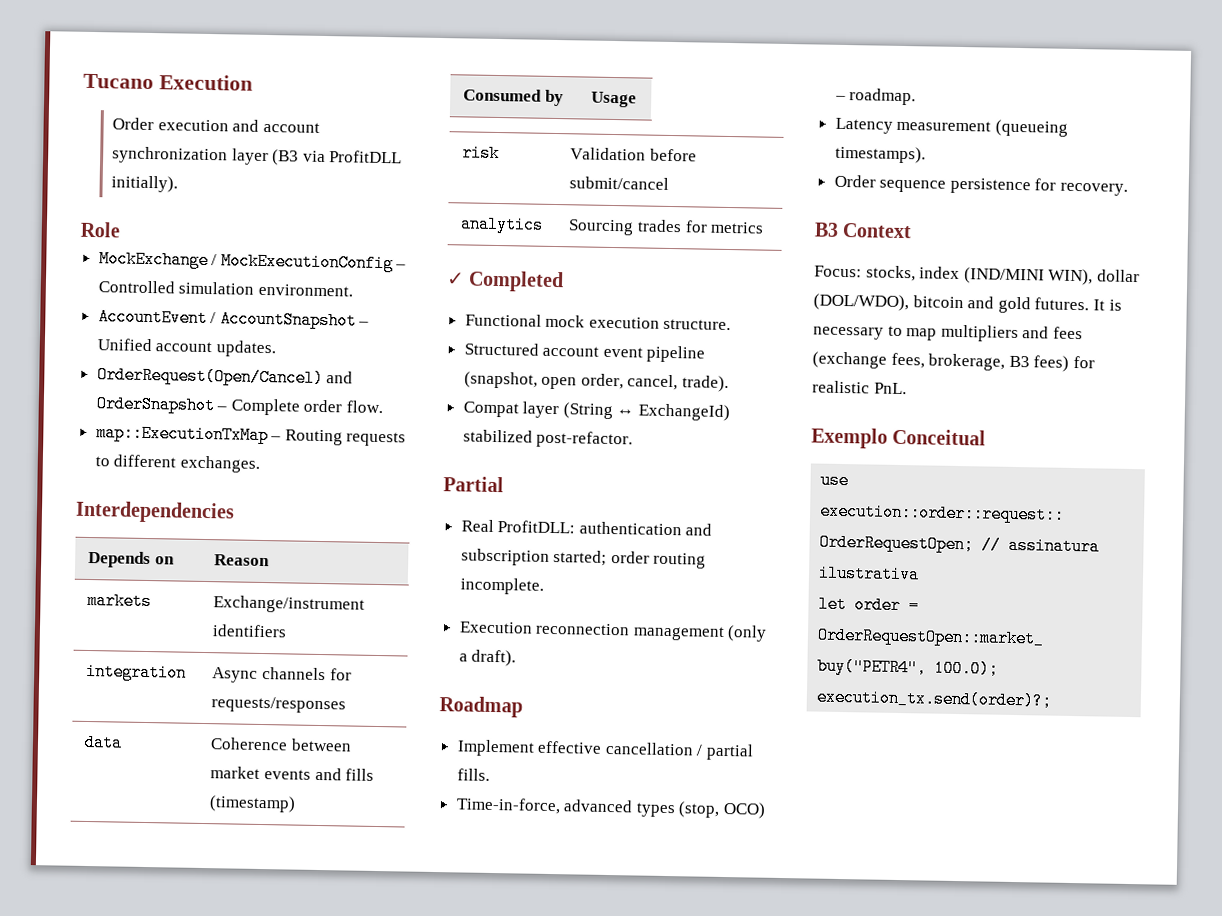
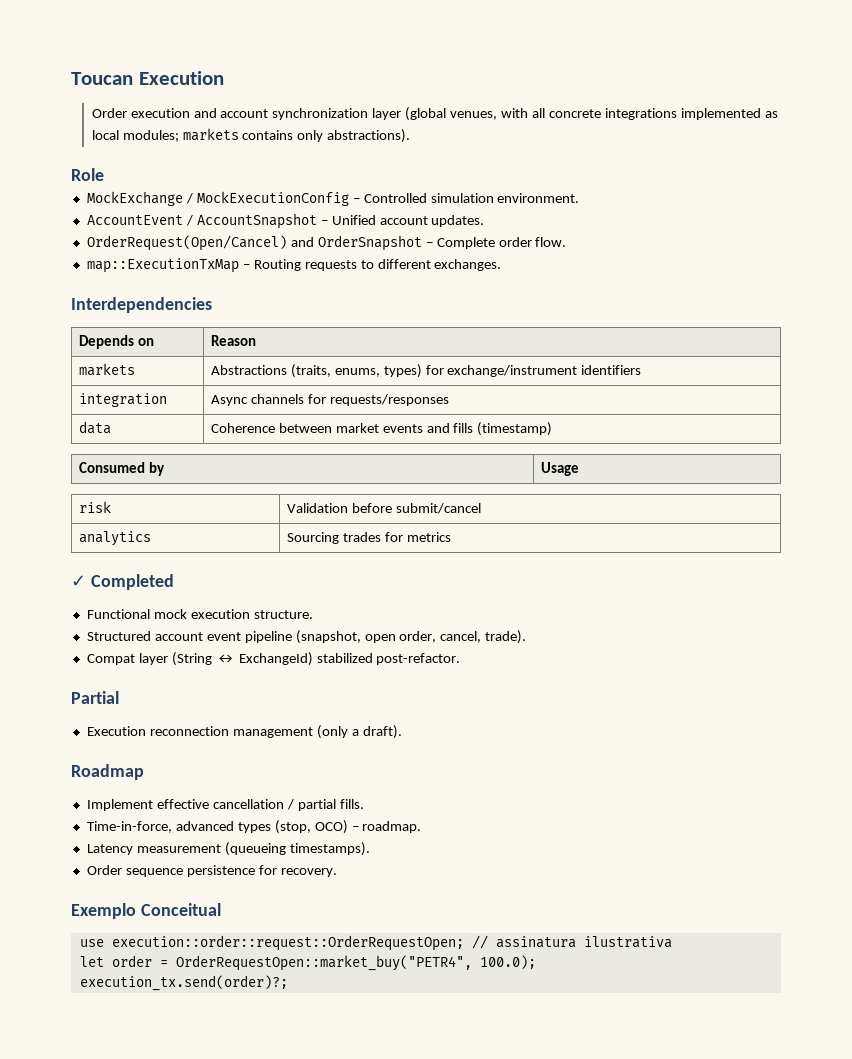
[83,73,154,90] Tucano -> [71,72,133,85] Toucan
[272,149,403,166] [110,175,178,193] (B3 via ProfitDLL initially). -> [405,107,778,121] [91,128,411,143] (global venues, with all concrete integrations implemented as local modules; markets contains only abstractions).
[213,595,366,614] Exchange/instrument -> [210,364,578,378] Abstractions (traits, enums, types) for exchange/instrument
[460,519,713,536] [460,548,707,569] [459,577,544,595] // Real ProfitDLL: authentication and subscription started; order routing incomplete. -> (119, 697) none
[814,222,913,239] [814,265,1140,286] [813,293,1122,314] [813,324,1083,343] [812,351,1095,372] [812,380,907,395] // B3 Context // Focus: stocks, index (IND/MINI WIN), dollar (DOL/WDO), bitcoin and gold futures. It is necessary to map multipliers and fees (exchange fees, brokerage, B3 fees) for realistic PnL. -> (337, 872) none

